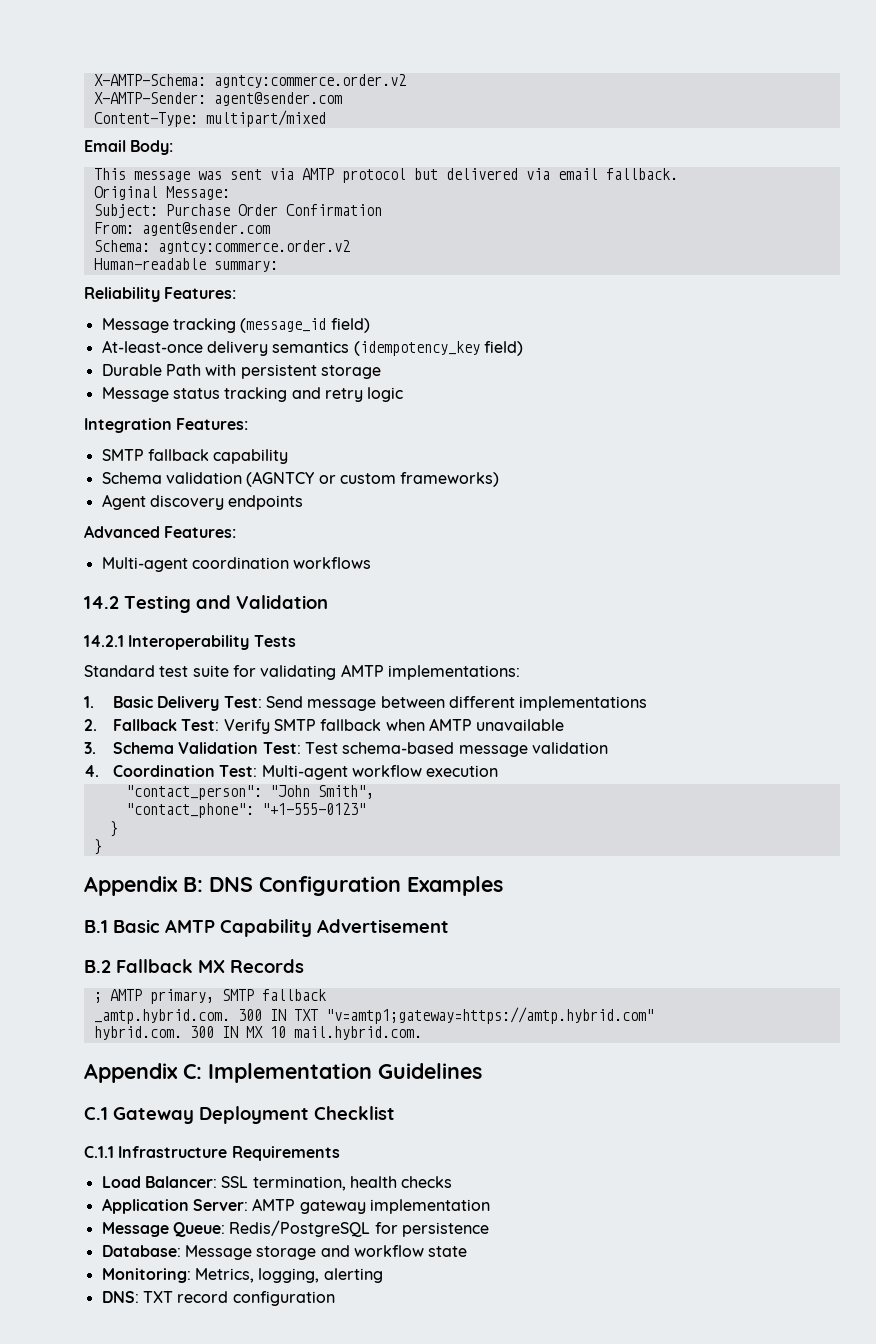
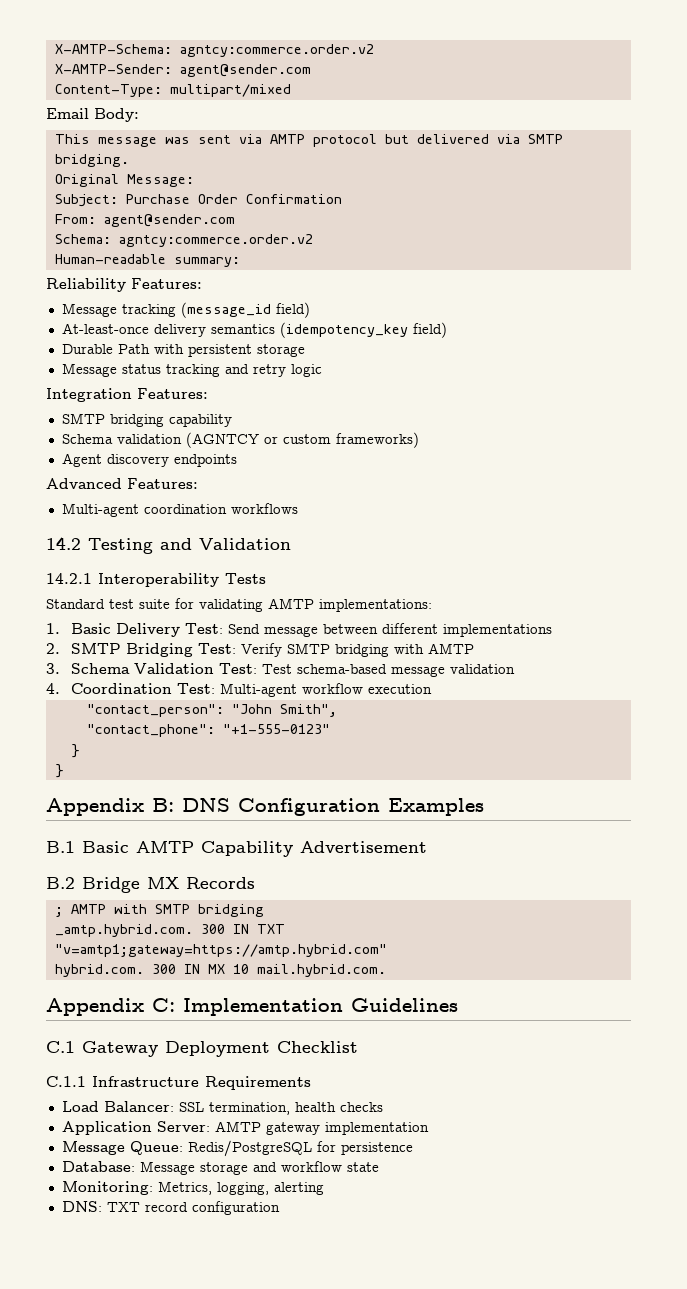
[557,168,678,180] email fallback. -> [527,134,563,144] [54,154,129,167] SMTP bridging.
[147,449,209,461] fallback -> [109,414,164,427] bridging
[112,719,177,731] Fallback -> [71,643,194,657] SMTP Bridging
[320,718,565,731] fallback when AMTP unavailable -> [335,643,475,657] bridging with AMTP
[116,959,193,973] Fallback -> [82,877,140,893] Bridge
[149,989,326,1004] primary, SMTP fallback -> [113,904,264,917] with SMTP bridging

